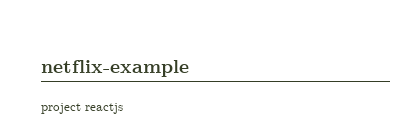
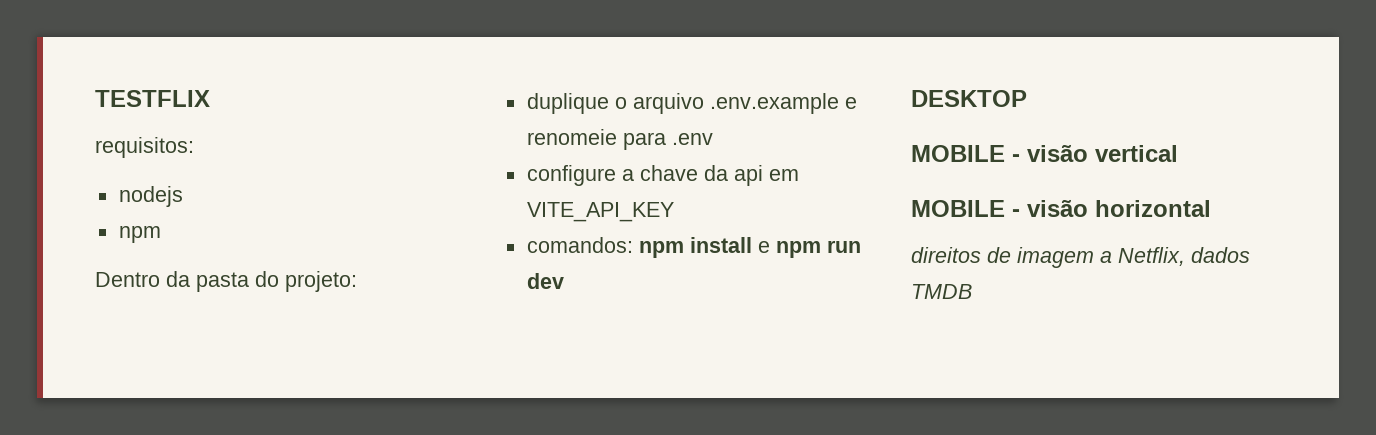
[41,60,189,77] [41,103,123,114] netflix-example // project reactjs -> [95,90,210,107] [95,137,194,158] [118,186,183,207] [118,226,161,243] [95,271,357,292] [526,93,857,114] [526,129,713,150] [526,165,799,186] [526,202,674,222] [526,237,861,258] [526,273,564,289] [911,90,1027,107] [911,144,1178,162] [911,199,1211,217] [911,247,1250,268] [911,284,972,299] TESTFLIX // requisitos: // nodejs // npm // Dentro da pasta do projeto: // duplique o arquivo .env.example e renomeie para .env // configure a chave da api em VITE_API_KEY // comandos: npm install e npm run dev // DESKTOP // MOBILE - visão vertical // MOBILE - visão horizontal // direitos de imagem a Netflix, dados TMDB

